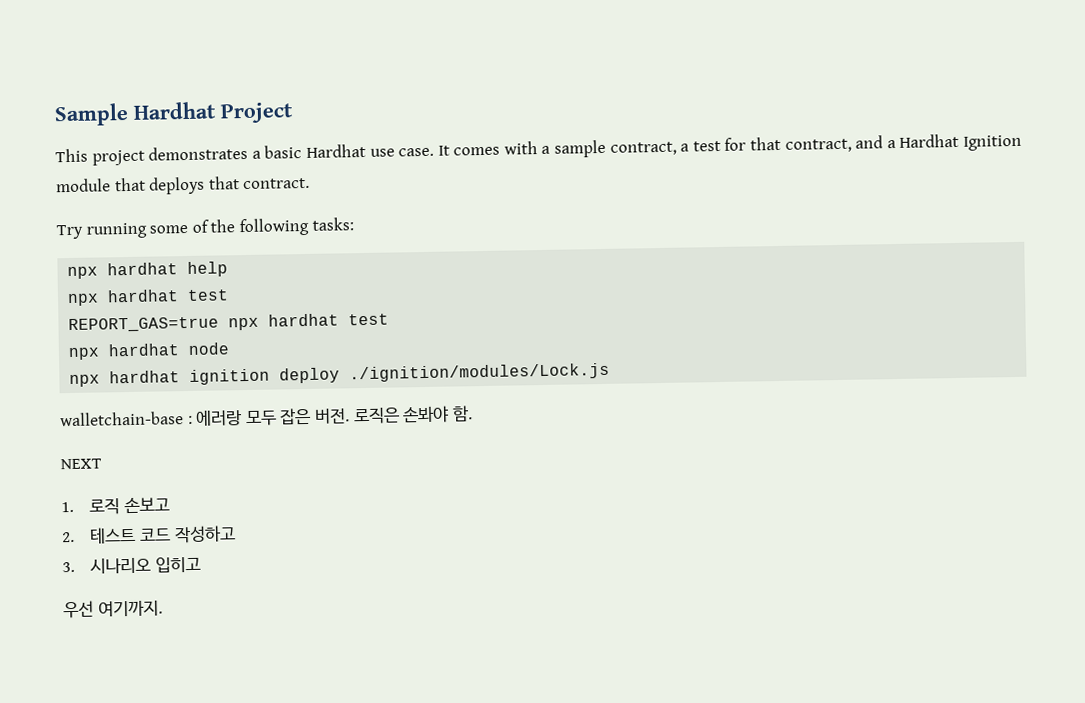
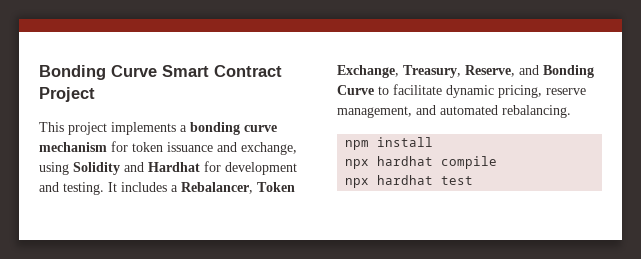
[54,101,217,127] Sample Hardhat -> [39,65,282,80] Bonding Curve Smart Contract
[148,133,1022,161] [56,176,311,195] [56,217,354,240] [67,261,229,280] [67,289,230,307] [68,313,390,334] [68,342,231,361] [69,362,611,388] [59,405,473,427] [60,458,102,470] [61,497,171,515] [61,525,236,544] [62,556,202,574] [63,600,163,619] demonstrates a basic Hardhat use case. It comes with a sample contract, a test for that contract, and a Hardhat Ignition module that deploys that contract. // Try running some of the following tasks: // npx hardhat help // npx hardhat test // REPORT_GAS=true npx hardhat test // npx hardhat node // npx hardhat ignition deploy ./ignition/modules/Lock.js // walletchain-base : 에러랑 모두 잡은 버전. 로직은 손봐야 함. // NEXT // 1. 로직 손보고 // 2. 테스트 코드 작성하고 // 3. 시나리오 입히고 // 우선 여기까지. -> [111,122,277,135] [39,141,297,155] [39,161,297,175] [39,182,295,195] [337,65,594,78] [337,84,586,98] [337,105,571,118] [345,137,434,150] [345,156,498,169] [345,175,474,188] implements a bonding curve mechanism for token issuance and exchange, using Solidity and Hardhat for development and testing. It includes a Rebalancer, Token Exchange, Treasury, Reserve, and Bonding Curve to facilitate dynamic pricing, reserve management, and automated rebalancing. // npm install // npx hardhat compile // npx hardhat test

